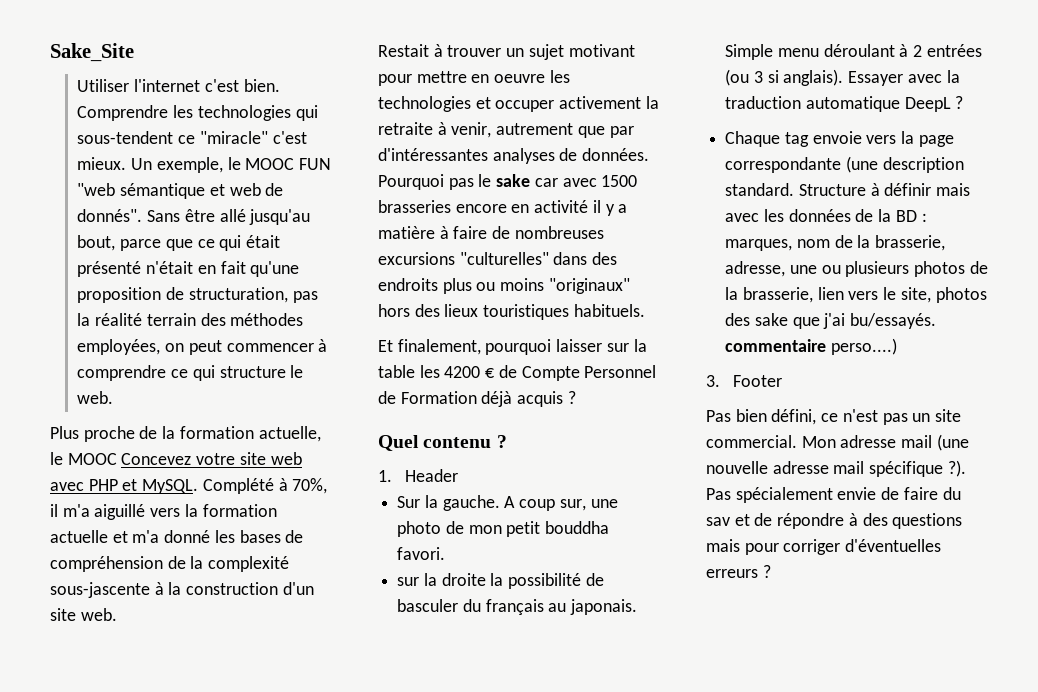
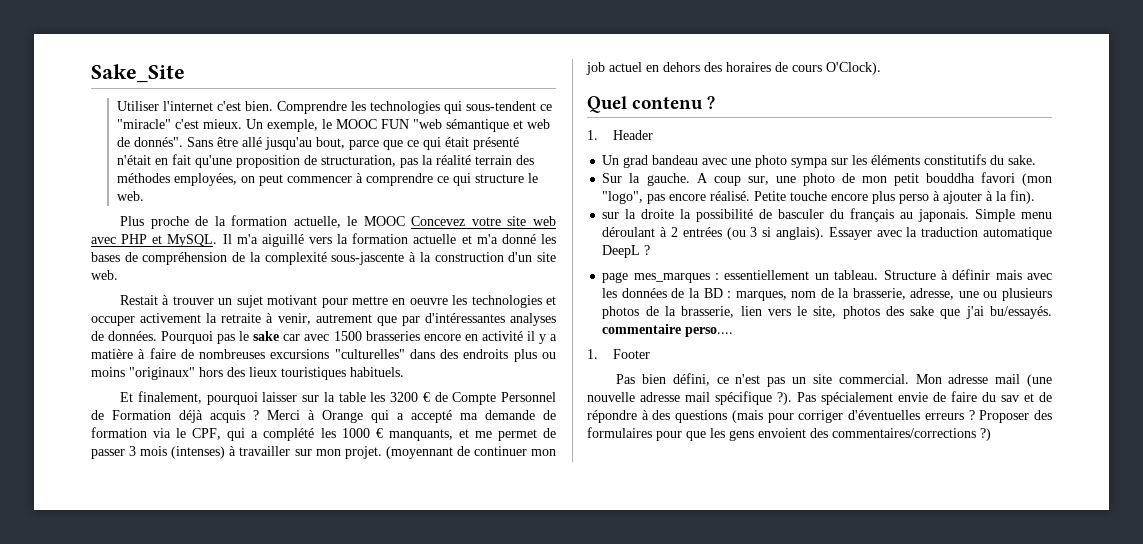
[202,478,328,494] [50,504,58,517] Complété à 70%, il -> [222,234,232,244] Il
[444,366,481,378] 4200 -> [390,392,419,402] 3200
(576, 397) none -> [267,410,556,423] [91,427,556,441] [91,446,556,459] [586,62,881,75] Merci à Orange qui a accepté ma demande de formation via le CPF, qui a complété les 1000 € manquants, et me permet de passer 3 mois (intenses) à travailler sur mon projet. (moyennant de continuer mon job actuel en dehors des horaires de cours O'Clock).
(459, 475) none -> [602,154,1037,168] // Un grad bandeau avec une photo sympa sur les éléments constitutifs du sake.
[397,547,446,560] favori. -> [980,172,1052,186] [602,190,1036,204] favori (mon "logo", pas encore réalisé. Petite touche encore plus perso à ajouter à la fin).
[725,131,954,147] [725,156,964,173] [725,183,795,196] Chaque tag envoie vers la page correspondante (une description standard. -> [602,270,879,283] page mes_marques : essentiellement un tableau.
[830,338,897,355] [706,375,720,387] perso....) // 3. -> [685,327,734,337] [587,349,598,359] perso.... // 1.
[706,539,740,552] mais -> [731,410,763,423] (mais
(771, 571) none -> [979,410,1052,423] [587,427,991,441] Proposer des formulaires pour que les gens envoient des commentaires/corrections ?)

